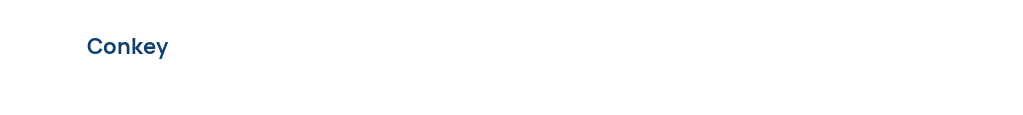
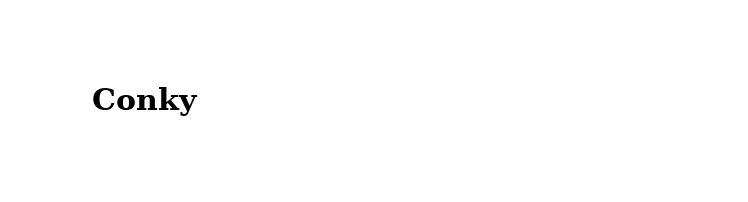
[87,38,169,59] Conkey -> [92,87,198,116] Conky

